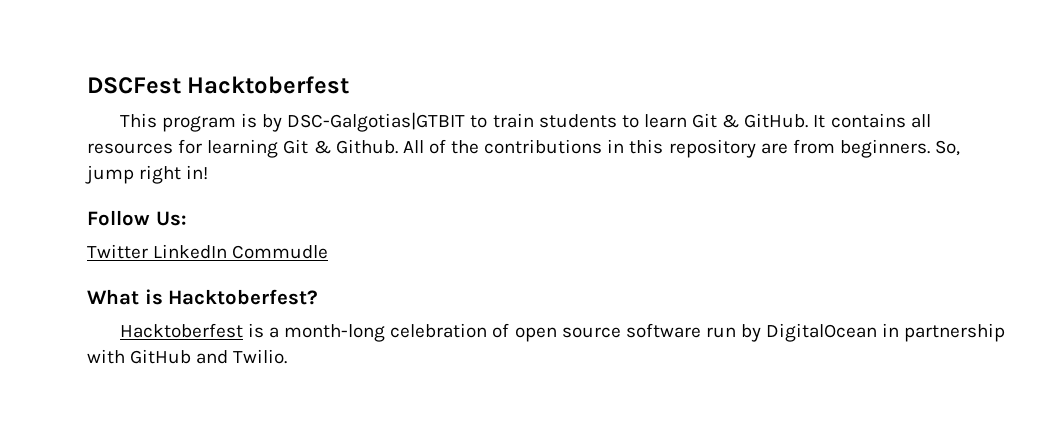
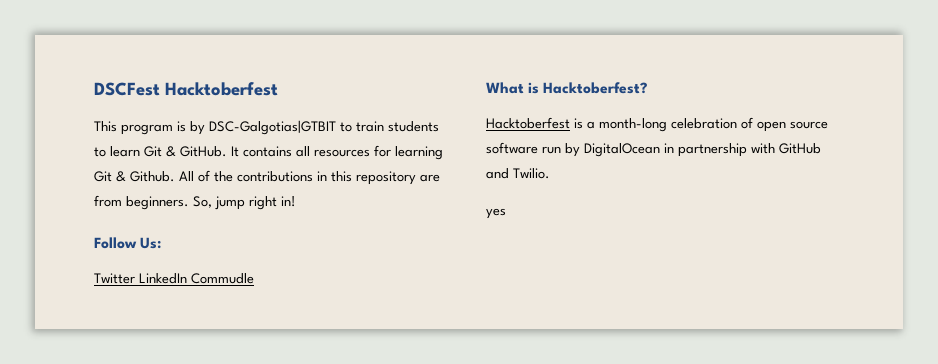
(288, 356) none -> [486,208,506,219] // yes

